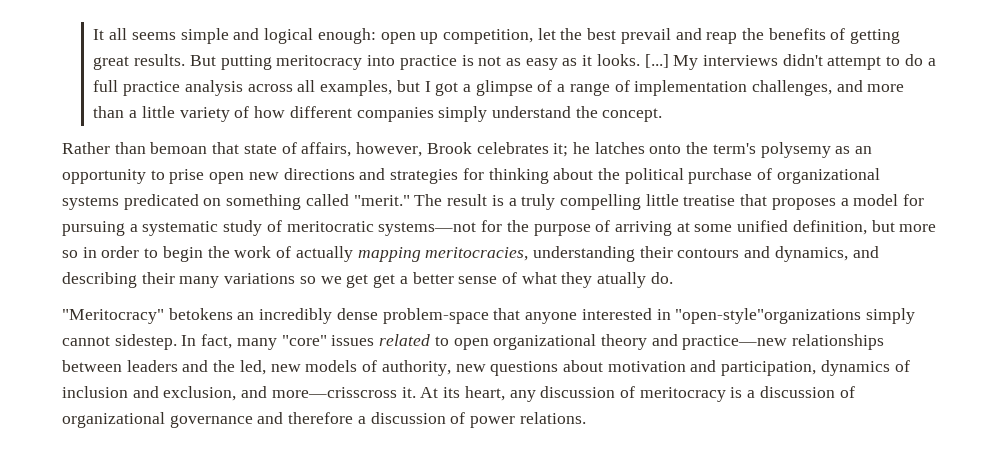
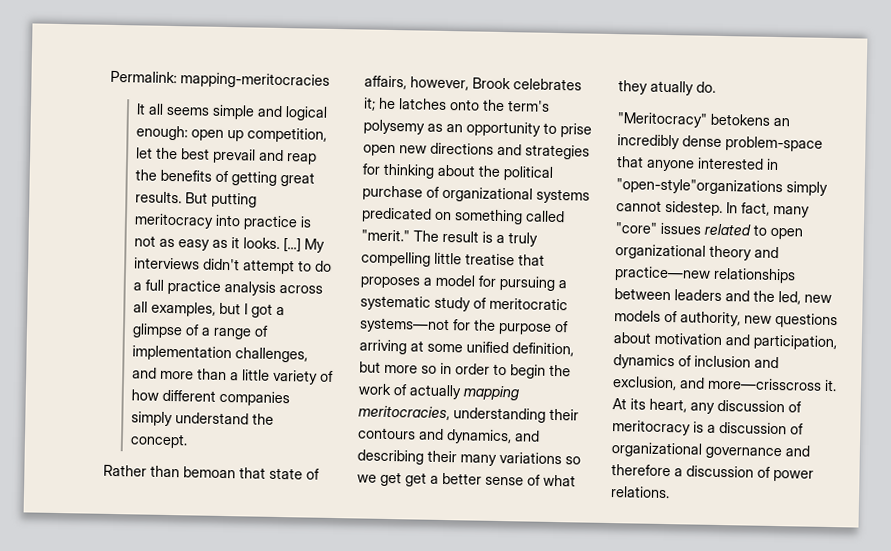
(93, 34) none -> [110,70,330,89] Permalink: mapping-meritocracies //

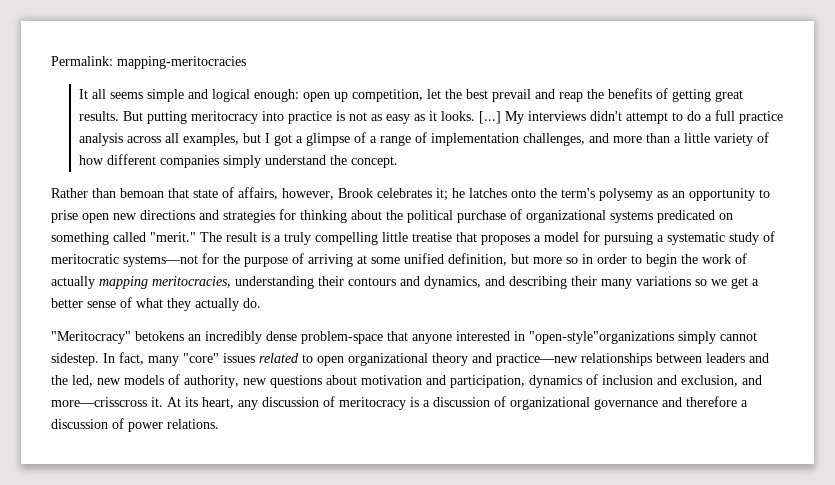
[405,472,427,487] get -> (748, 283) none
[650,80,694,96] atually -> [195,298,239,311] actually

